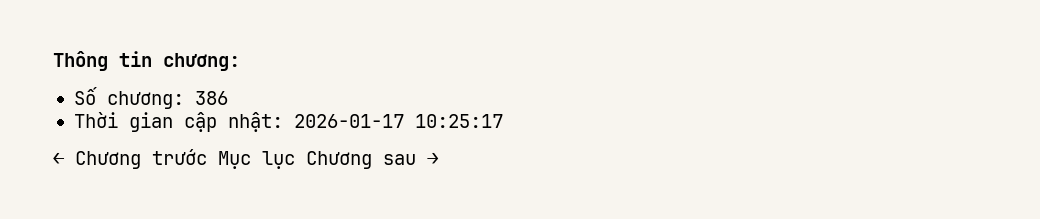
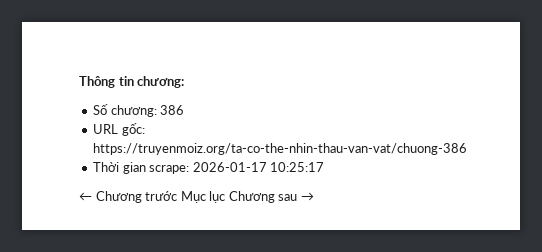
(228, 98) none -> [93,123,145,136] [93,143,468,155] // URL gốc: https://truyenmoiz.org/ta-co-the-nhin-thau-van-vat/chuong-386
[183,112,283,132] cập nhật: -> [149,165,190,174] scrape:

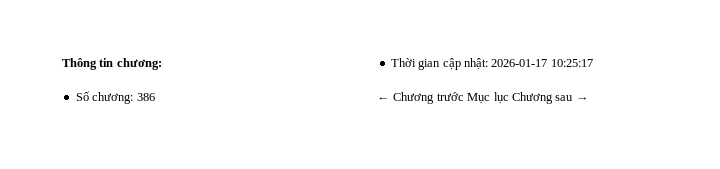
[93,123,145,136] [93,143,468,155] // URL gốc: https://truyenmoiz.org/ta-co-the-nhin-thau-van-vat/chuong-386 -> (155, 97) none
[149,165,190,174] scrape: -> [442,58,488,70] cập nhật:

